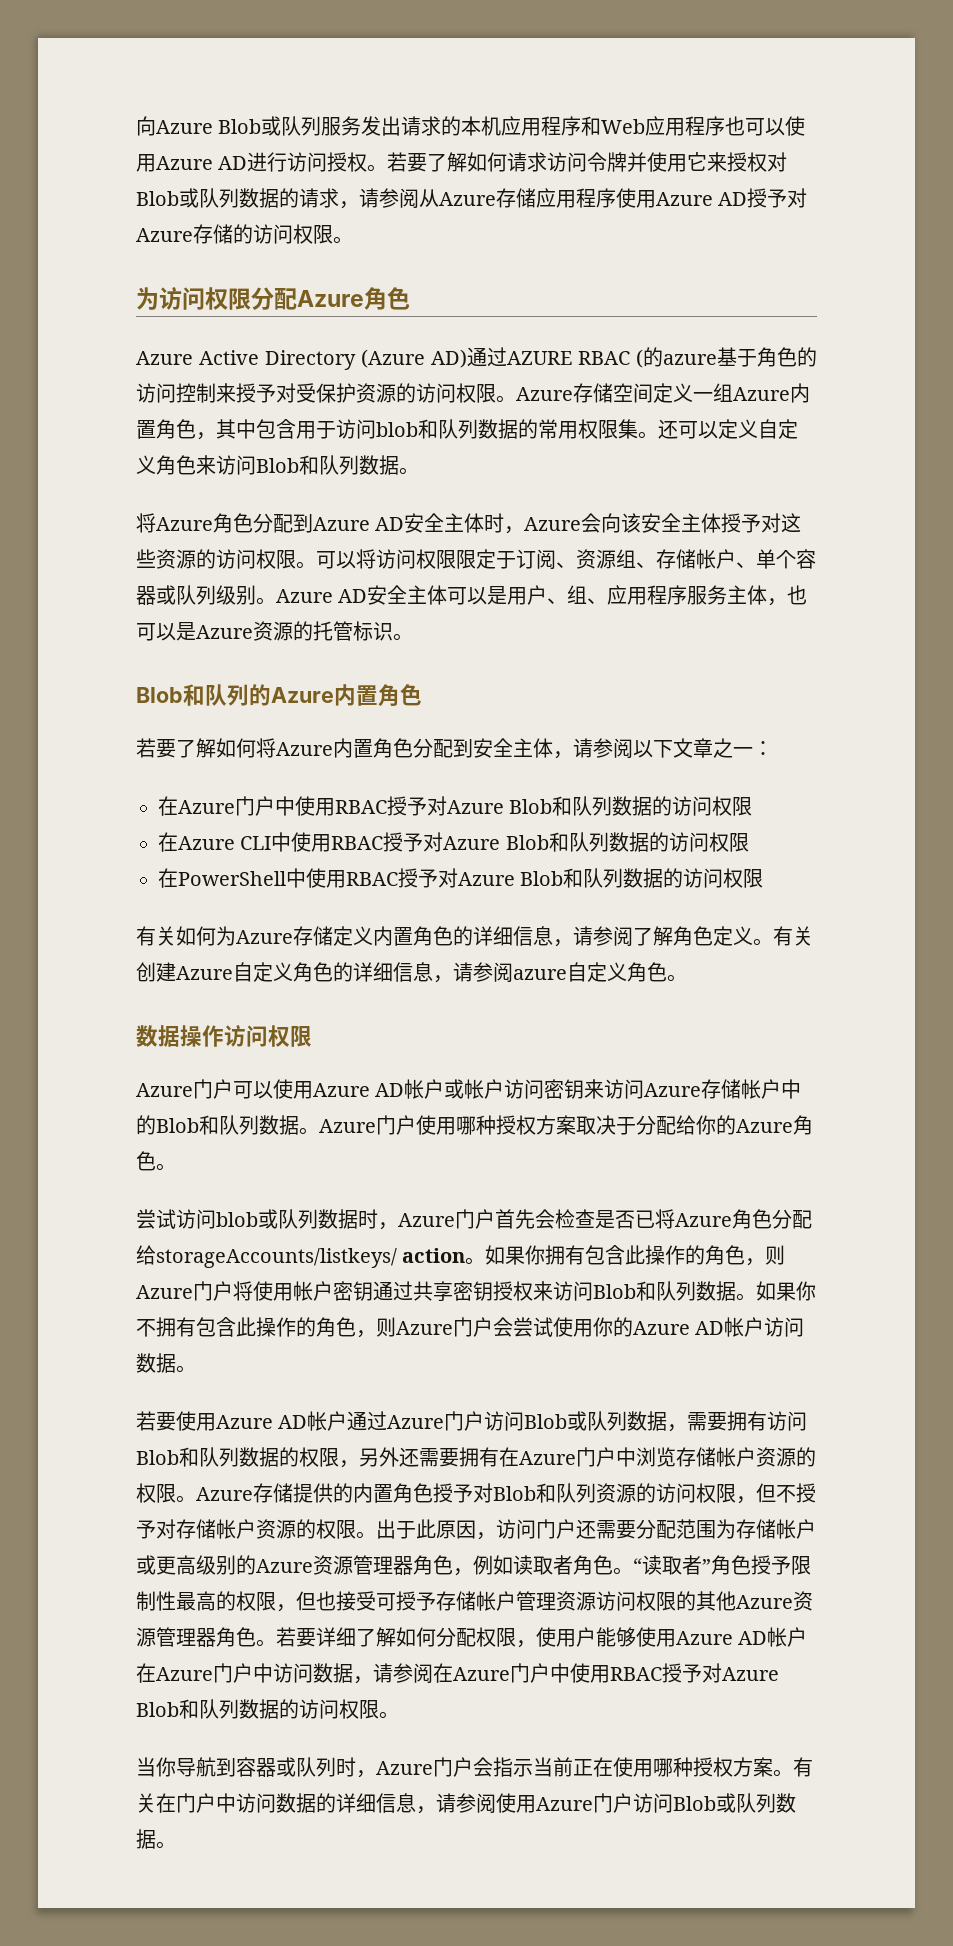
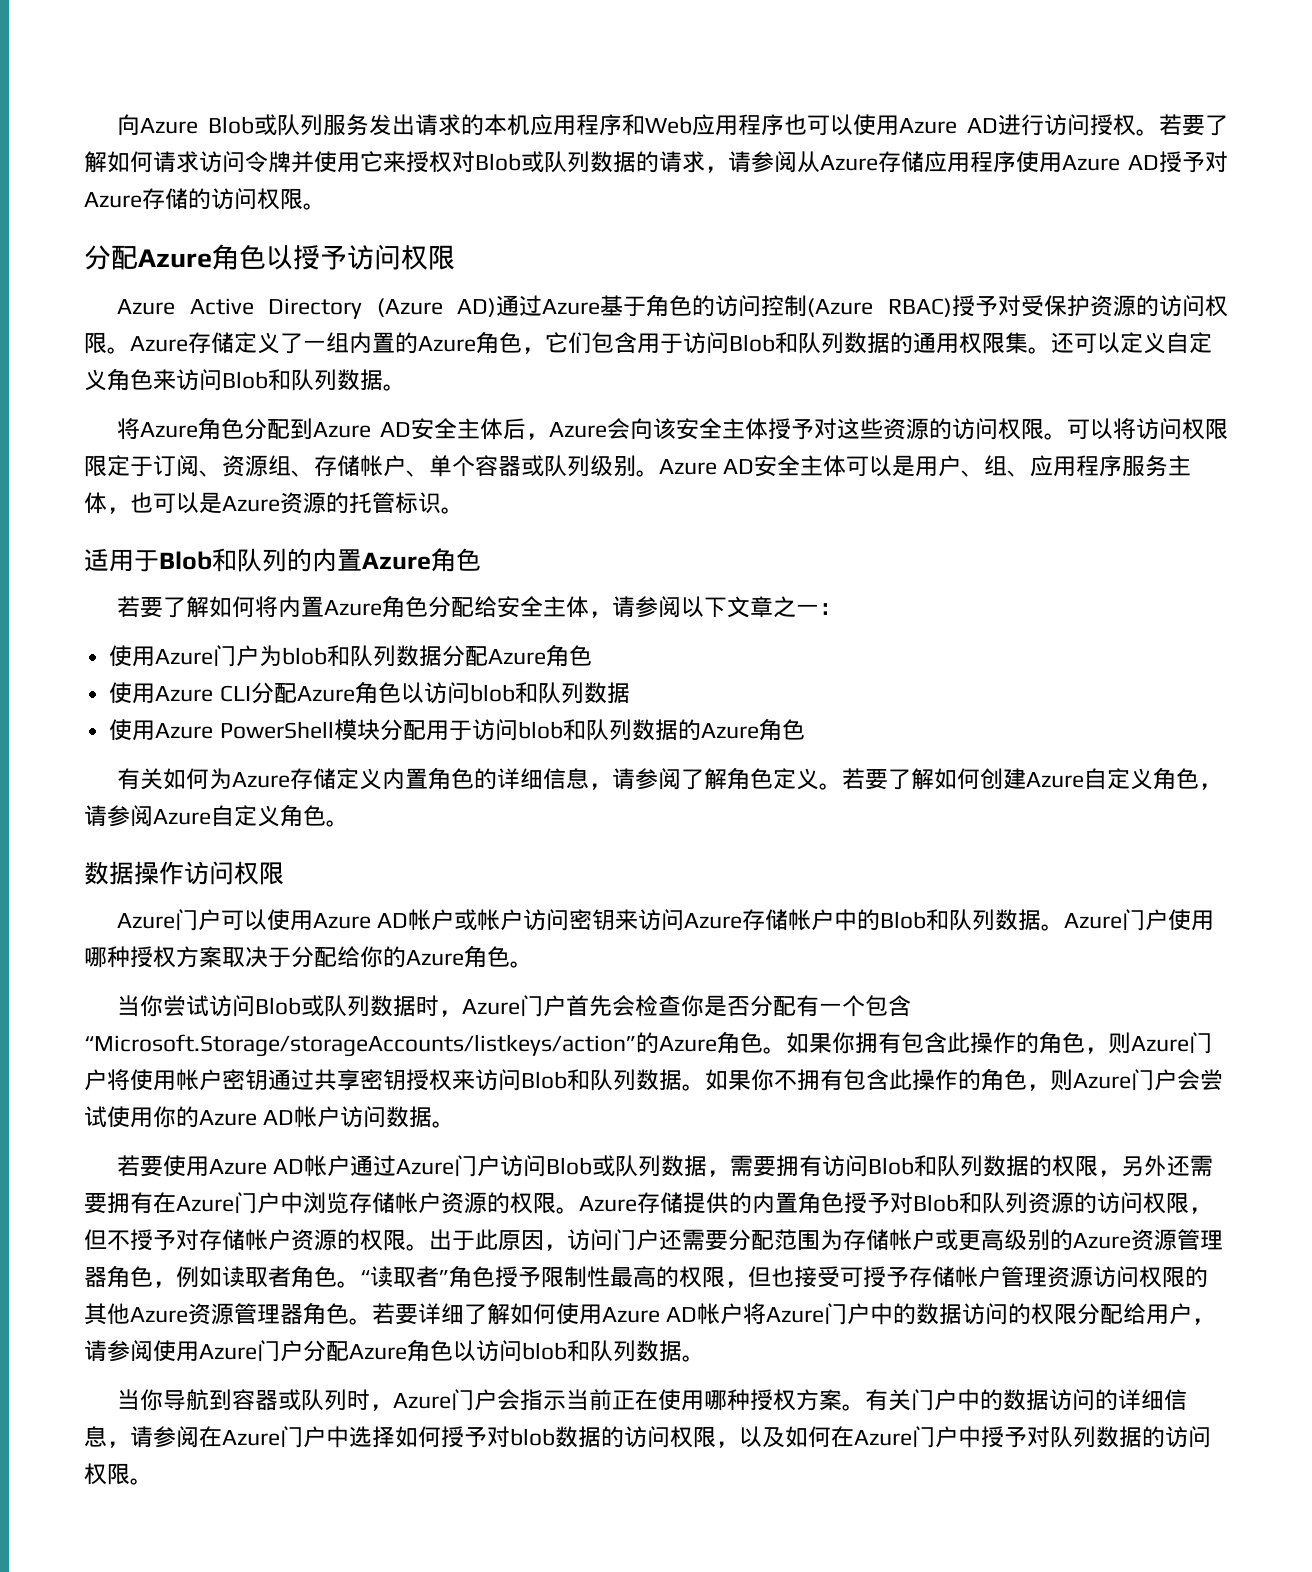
[136,287,410,310] 为访问权限分配Azure角色 -> [84,244,455,270] 分配Azure角色以授予访问权限
[507,347,717,368] AZURE RBAC (的azure -> [542,299,601,315] Azure
[216,383,236,403] 来 -> [807,298,952,317] (Azure RBAC)
[613,383,810,403] [136,419,256,440] 空间定义一组Azure内置角色，其中 -> [234,331,591,354] 定义了一组内置的Azure角色，它们
[376,419,558,439] blob和队列数据的常 -> [729,332,936,354] Blob和队列数据的通
[484,513,505,533] 时 -> [502,418,526,440] 后
(413, 637) none -> [84,549,159,572] 适用于
[271,684,378,706] Azure内置 -> [312,548,431,572] 内置Azure
[276,738,473,758] Azure内置角色分配到 -> [277,595,497,618] 内置Azure角色分配给
[158,796,753,816] [158,832,749,852] [158,868,764,888] 在Azure门户中使用RBAC授予对Azure Blob和队列数据的访问权限 // 在Azure CLI中使用RBAC授予对Azure Blob和队列数据的访问权限 // 在PowerShell中使用RBAC授予对Azure Blob和队列数据的访问权限 -> [109,644,593,667] [109,681,630,704] [109,718,805,741] 使用Azure门户为blob和队列数据分配Azure角色 // 使用Azure CLI分配Azure角色以访问blob和队列数据 // 使用Azure PowerShell模块分配用于访问blob和队列数据的Azure角色
[773,926,813,946] 有关 -> [841,768,980,790] 若要了解如何
[333,962,567,983] 的详细信息，请参阅azure -> [1198,783,1222,790] [84,805,211,827] ，请参阅Azure
(176, 1167) none -> [116,995,163,1017] 当你
[216,1212,258,1227] blob -> [254,997,301,1015] Blob
[595,1209,812,1229] [136,1245,466,1268] 是否已将Azure角色分配给storageAccounts/listkeys/ action -> [680,995,911,1017] [84,1031,763,1057] 你是否分配有一个包含“Microsoft.Storage/storageAccounts/listkeys/action”的Azure角色
[436,1627,808,1648] [136,1663,779,1684] [136,1699,379,1719] 分配权限，使用户能够使用Azure AD帐户在Azure门户中访问数据，请参阅在Azure门户中使用RBAC授予对Azure Blob和队列数据的访问权限 -> [556,1303,1216,1325] [84,1339,682,1362] 使用Azure AD帐户将Azure门户中的数据访问的权限分配给用户，请参阅使用Azure门户分配Azure角色以访问blob和队列数据
[156,1793,796,1814] [136,1829,156,1849] 在门户中访问数据的详细信息，请参阅使用Azure门户访问Blob或队列数据 -> [910,1389,1187,1411] [84,1426,1211,1448] [84,1463,130,1485] 门户中的数据访问的详细信息，请参阅在Azure门户中选择如何授予对blob数据的访问权限，以及如何在Azure门户中授予对队列数据的访问权限

